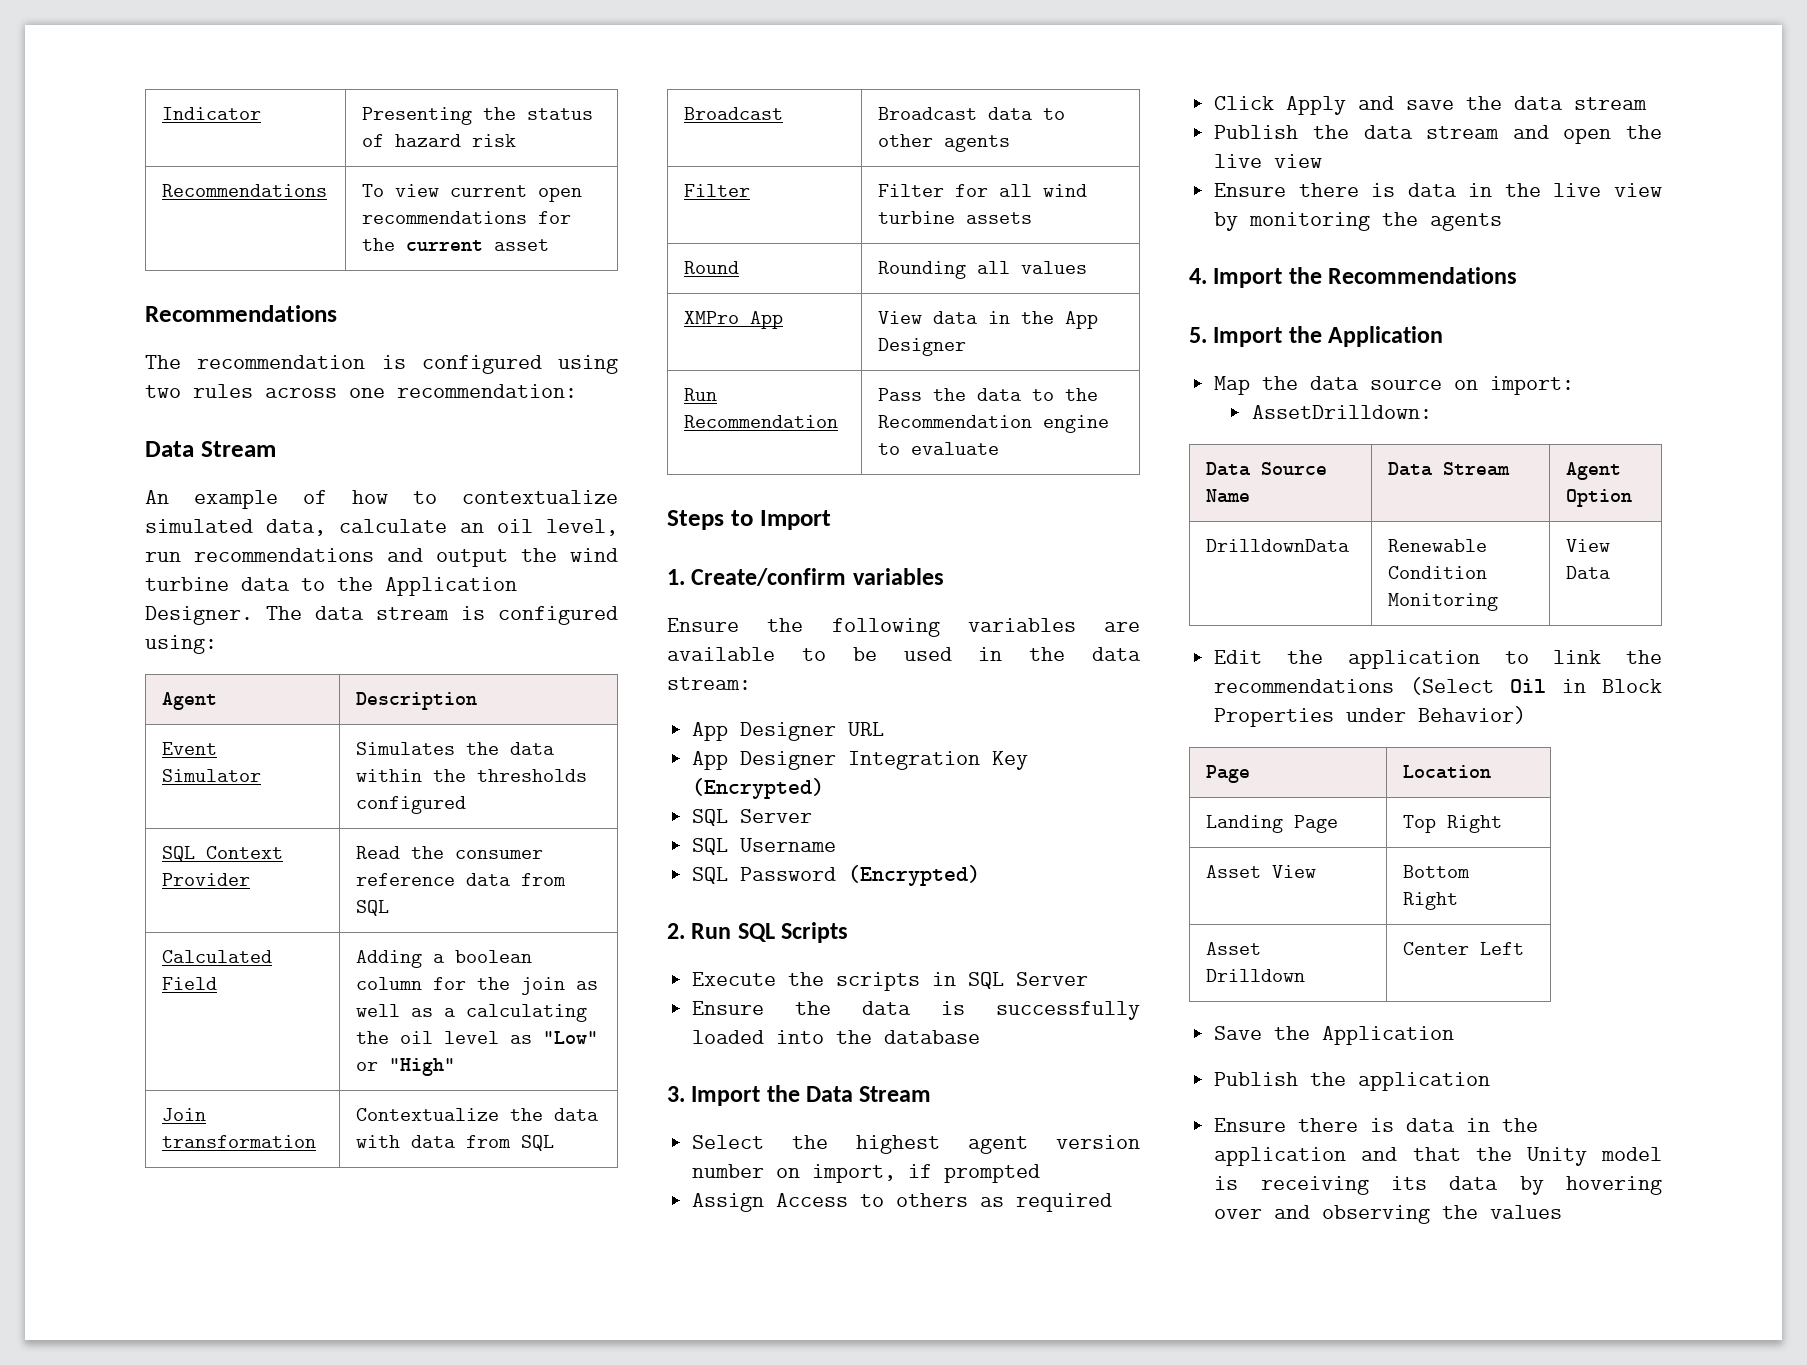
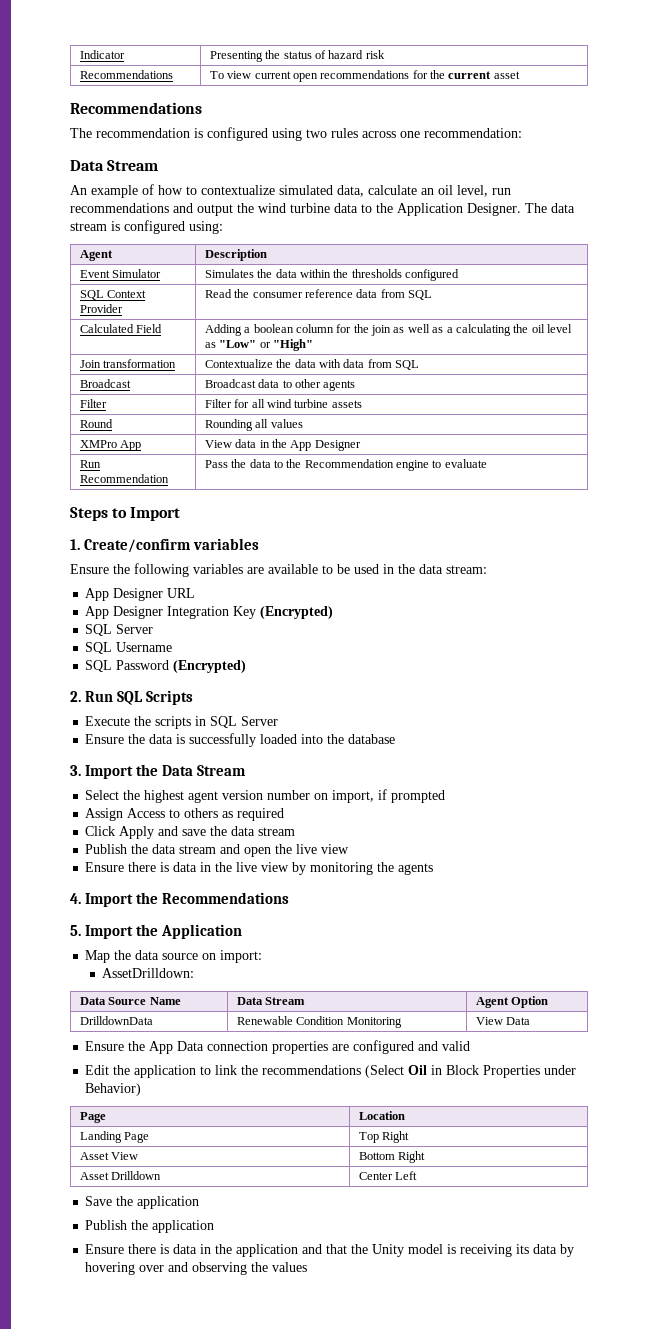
(1611, 572) none -> [85,1040,471,1054] // Ensure the App Data connection properties are configured and valid
[1322,1026,1455,1045] Application -> [137,1196,200,1209] application

